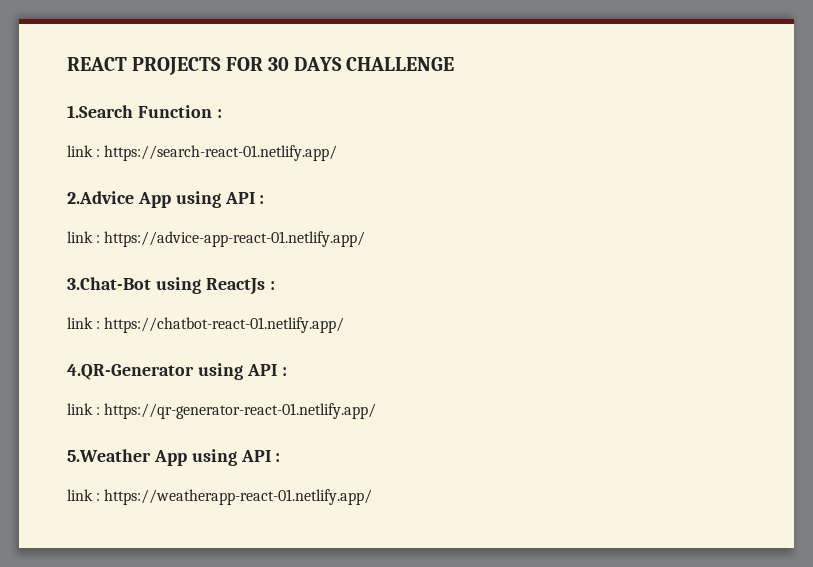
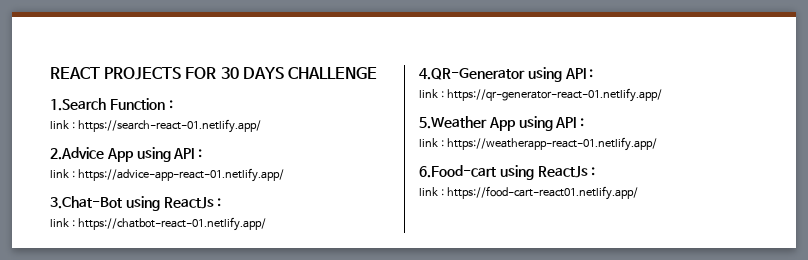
(373, 497) none -> [419,165,596,180] [419,186,638,200] // 6.Food-cart using ReactJs : // link : https://food-cart-react01.netlify.app/

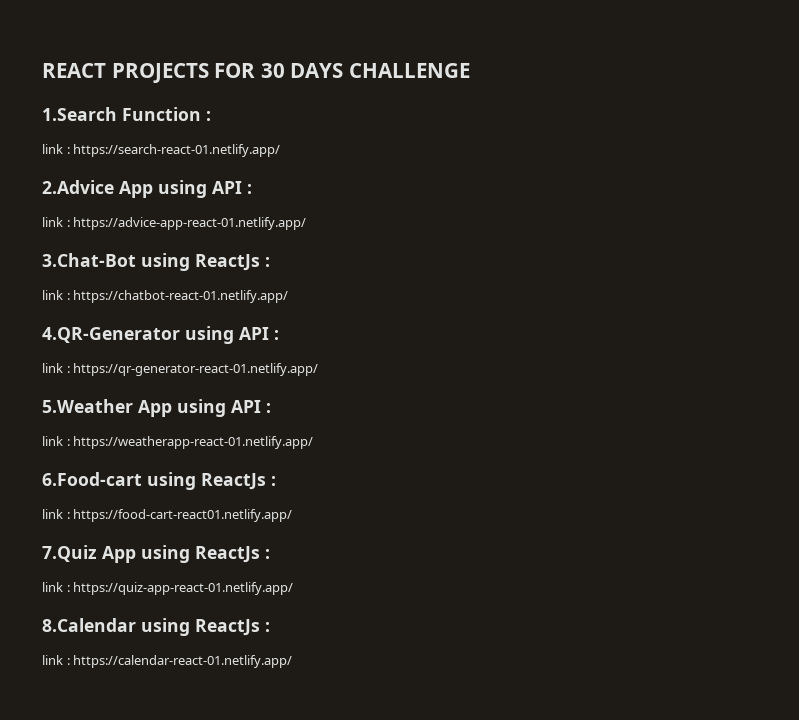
(638, 193) none -> [42,545,270,563] [42,582,294,595] [42,618,270,636] [42,655,293,668] // 7.Quiz App using ReactJs : // link : https://quiz-app-react-01.netlify.app/ // 8.Calendar using ReactJs : // link : https://calendar-react-01.netlify.app/

